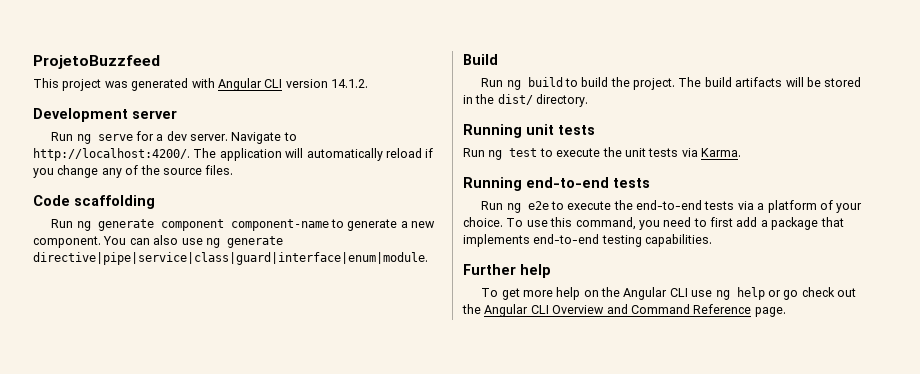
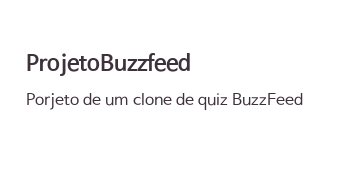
[33,78,368,91] [33,108,177,122] [51,131,297,144] [33,148,434,161] [33,165,234,178] [33,195,155,209] [51,219,436,231] [33,235,283,248] [33,252,428,265] [463,54,498,65] [481,77,862,90] [463,94,589,107] [463,124,595,138] [463,147,741,160] [463,177,650,191] [481,200,863,213] [463,217,844,230] [463,234,713,247] [463,264,551,278] [481,287,857,300] [462,304,786,317] This project was generated with Angular CLI version 14.1.2. // Development server // Run ng serve for a dev server. Navigate to http://localhost:4200/. The application will automatically reload if you change any of the source files. // Code scaffolding // Run ng generate component component-name to generate a new component. You can also use ng generate directive|pipe|service|class|guard|interface|enum|module. // Build // Run ng build to build the project. The build artifacts will be stored in the dist/ directory. // Running unit tests // Run ng test to execute the unit tests via Karma. // Running end-to-end tests // Run ng e2e to execute the end-to-end tests via a platform of your choice. To use this command, you need to first add a package that implements end-to-end testing capabilities. // Further help // To get more help on the Angular CLI use ng help or go check out the Angular CLI Overview and Command Reference page. -> [26,93,304,110] Porjeto de um clone de quiz BuzzFeed

